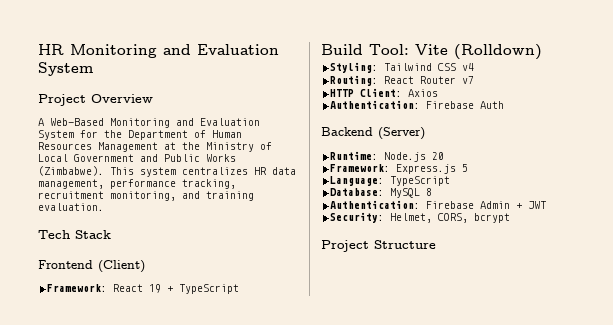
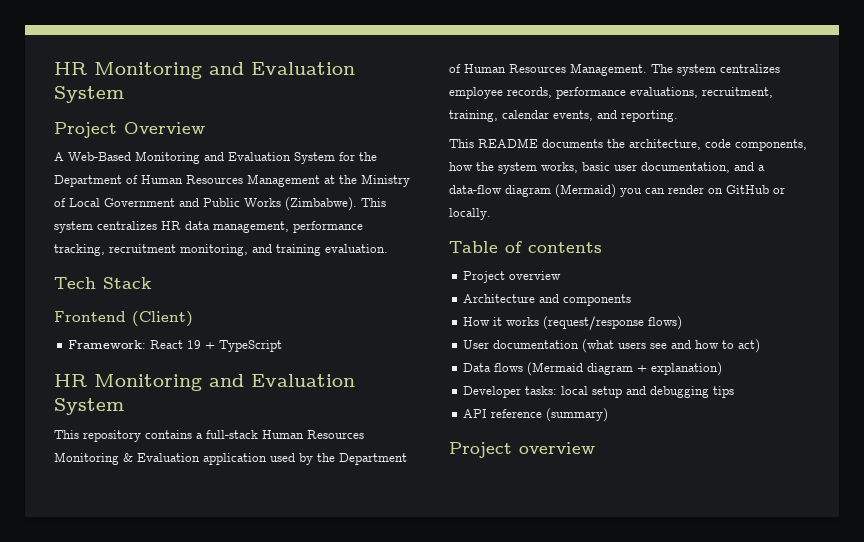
[321,44,542,60] [330,62,475,73] [330,75,475,86] [330,88,439,97] [330,100,505,109] [321,127,425,140] [330,151,445,162] [330,164,469,174] [330,176,451,186] [330,188,433,198] [330,200,547,209] [330,212,511,223] [321,240,436,252] Build Tool: Vite (Rolldown) // Styling: Tailwind CSS v4 // Routing: React Router v7 // HTTP Client: Axios // Authentication: Firebase Auth // Backend (Server) // Runtime: Node.js 20 // Framework: Express.js 5 // Language: TypeScript // Database: MySQL 8 // Authentication: Firebase Admin + JWT // Security: Helmet, CORS, bcrypt // Project Structure -> [54,374,355,391] [54,398,124,415] [54,430,364,442] [54,452,407,465] [449,63,780,76] [449,87,773,99] [449,110,678,122] [449,138,807,151] [449,162,765,174] [449,184,785,198] [449,208,491,220] [449,241,602,253] [463,271,562,283] [463,294,632,306] [463,316,683,330] [463,339,761,353] [463,362,723,376] [463,386,735,398] [463,408,609,422] [449,442,595,458] HR Monitoring and Evaluation System // This repository contains a full-stack Human Resources Monitoring & Evaluation application used by the Department of Human Resources Management. The system centralizes employee records, performance evaluations, recruitment, training, calendar events, and reporting. // This README documents the architecture, code components, how the system works, basic user documentation, and a data-flow diagram (Mermaid) you can render on GitHub or locally. // Table of contents // Project overview // Architecture and components // How it works (request/response flows) // User documentation (what users see and how to act) // Data flows (Mermaid diagram + explanation) // Developer tasks: local setup and debugging tips // API reference (summary) // Project overview

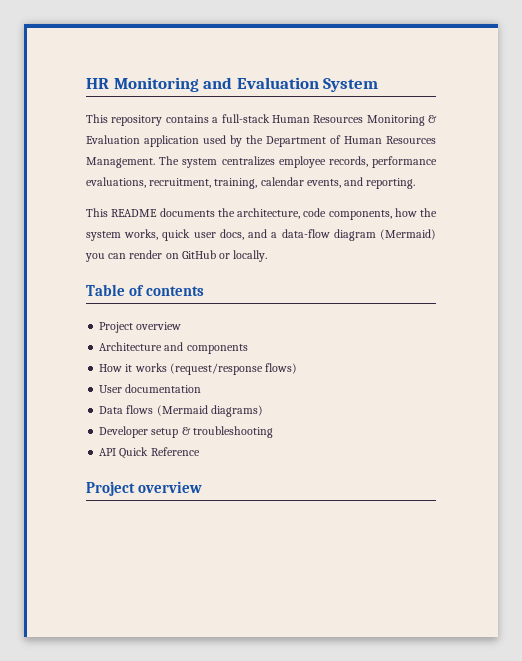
[54,62,355,79] [54,86,124,103] [54,122,205,138] [54,151,377,164] [54,174,410,187] [54,197,386,211] [54,221,363,233] [54,244,388,256] [54,277,152,289] [54,311,193,327] [68,340,283,352] [54,374,355,391] [54,398,124,415] HR Monitoring and Evaluation System // Project Overview // A Web-Based Monitoring and Evaluation System for the Department of Human Resources Management at the Ministry of Local Government and Public Works (Zimbabwe). This system centralizes HR data management, performance tracking, recruitment monitoring, and training evaluation. // Tech Stack // Frontend (Client) // Framework: React 19 + TypeScript // HR Monitoring and Evaluation System -> [86,77,379,92] HR Monitoring and Evaluation System
[582,162,730,173] basic user documentation, -> [162,229,244,241] quick user docs,
[582,339,761,353] [463,362,723,376] [463,386,735,398] (what users see and how to act) // Data flows (Mermaid diagram + explanation) // Developer tasks: local setup and debugging tips -> [99,405,263,417] [99,426,273,438] // Data flows (Mermaid diagrams) // Developer setup & troubleshooting
[491,408,609,422] reference (summary) -> [119,447,200,459] Quick Reference

